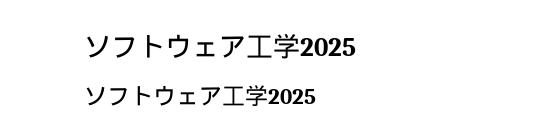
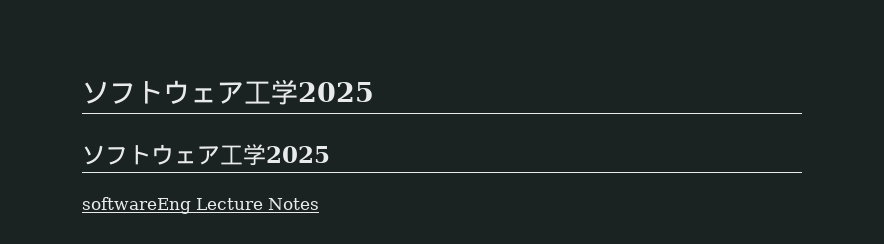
(316, 96) none -> [82,197,319,214] // softwareEng Lecture Notes

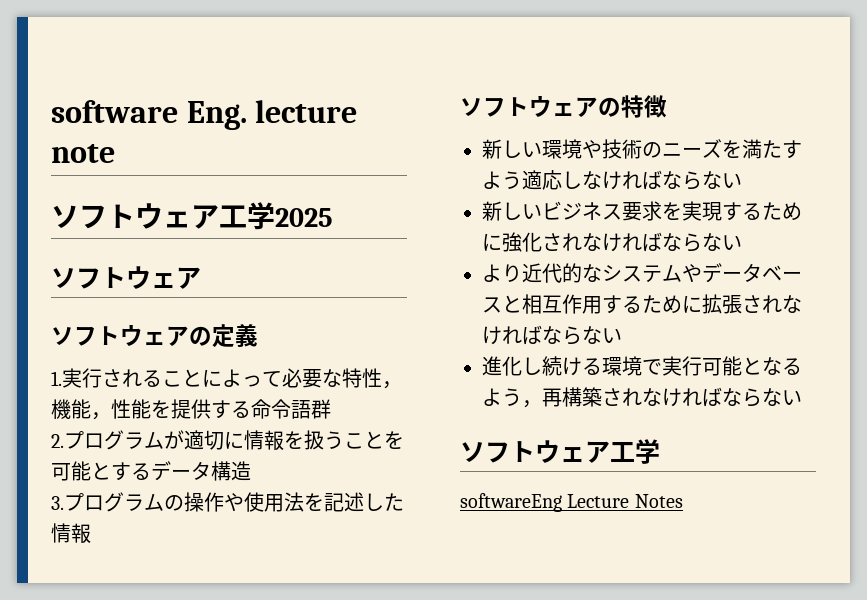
(82, 92) none -> [51,100,358,130] [51,144,115,163] software Eng. lecture note //
[220,144,330,166] 工学2025 -> [51,324,258,348] [51,368,402,389] [51,399,331,420] [51,430,404,451] [51,461,251,481] [51,492,404,512] [51,523,91,544] [460,95,667,118] [482,139,802,159] [482,170,742,190] [482,201,802,221] [482,232,742,252] [482,263,802,283] [482,294,802,314] [482,325,622,345] [482,356,802,376] [482,387,802,408] [460,439,660,464] // ソフトウェアの定義 // 1.実行されることによって必要な特性，機能，性能を提供する命令語群 // 2.プログラムが適切に情報を扱うことを可能とするデータ構造 // 3.プログラムの操作や使用法を記述した情報 // ソフトウェアの特徴 // 新しい環境や技術のニーズを満たすよう適応しなければならない // 新しいビジネス要求を実現するために強化されなければならない // より近代的なシステムやデータベースと相互作用するために拡張されなければならない // 進化し続ける環境で実行可能となるよう，再構築されなければならない // ソフトウェア工学

